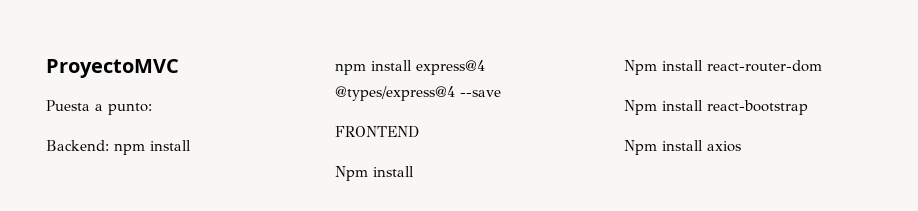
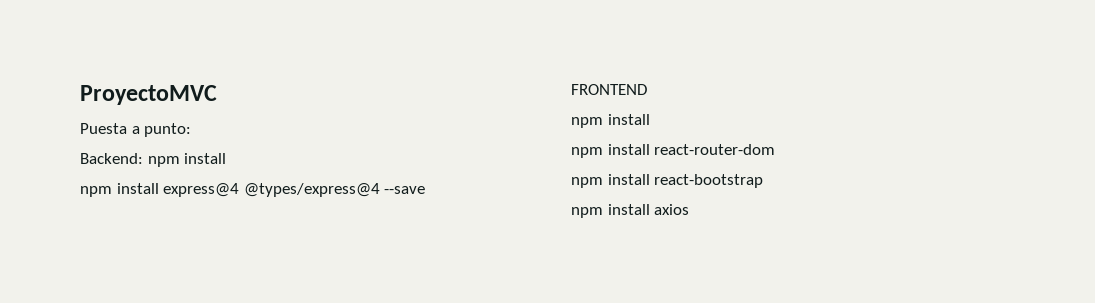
[335,166,414,181] [624,60,657,75] Npm install // Npm -> [571,114,650,128] [571,147,603,158] npm install // npm
[624,100,657,115] Npm -> [571,177,603,188] npm
[624,140,657,155] Npm -> [571,207,603,218] npm

